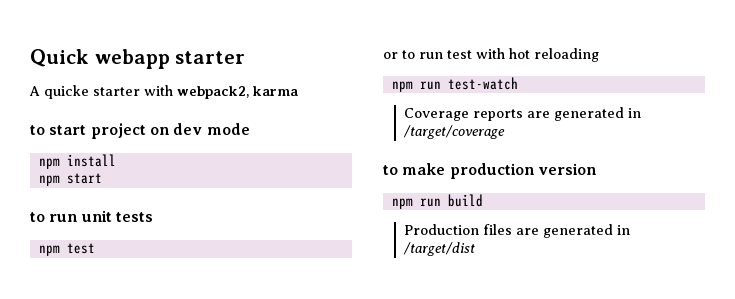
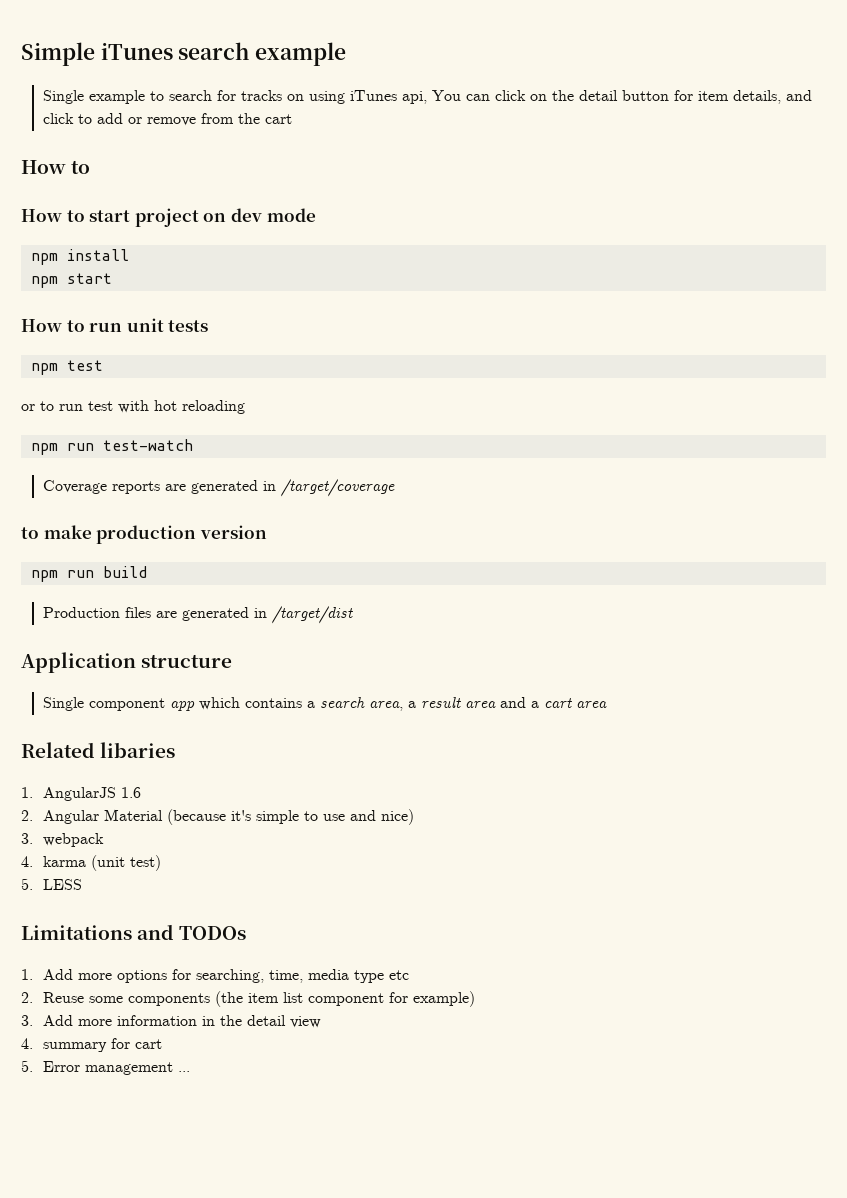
[30,49,246,69] [29,85,298,99] Quick webapp starter // A quicke starter with webpack2, karma // -> [21,42,347,66] [42,90,812,104] [42,113,292,126] [21,160,91,174] [21,209,62,222] Simple iTunes search example // Single example to search for tracks on using iTunes api, You can click on the detail button for item details, and click to add or remove from the cart // How to // How
(102, 178) none -> [21,319,62,332] How
(476, 249) none -> [21,652,233,673] [42,697,607,711] [21,742,176,758] [21,787,141,801] [21,809,414,825] [21,833,104,847] [21,855,161,871] [21,878,82,890] [21,924,247,940] [21,969,409,983] [21,991,475,1007] [21,1015,321,1028] [21,1038,162,1052] [21,1060,190,1075] // Application structure // Single component app which contains a search area, a result area and a cart area // Related libaries // 1. AngularJS 1.6 // 2. Angular Material (because it's simple to use and nice) // 3. webpack // 4. karma (unit test) // 5. LESS // Limitations and TODOs // 1. Add more options for searching, time, media type etc // 2. Reuse some components (the item list component for example) // 3. Add more information in the detail view // 4. summary for cart // 5. Error management ...

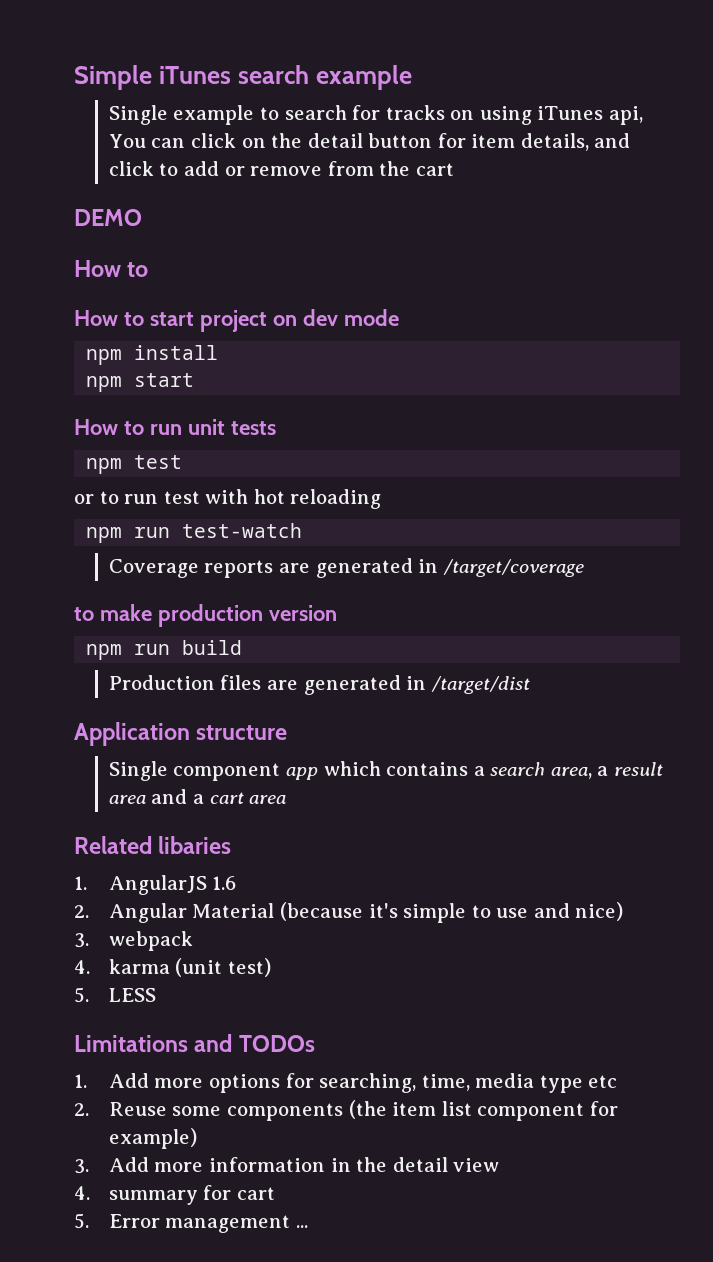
(292, 119) none -> [74,209,142,226] // DEMO

